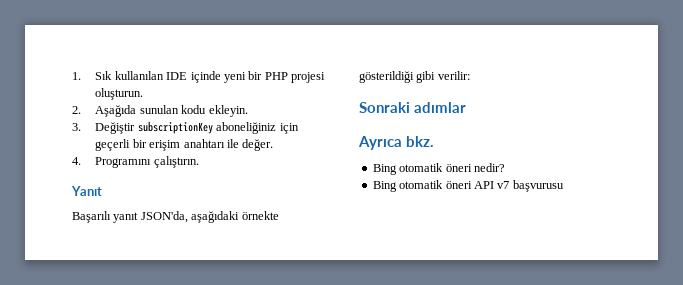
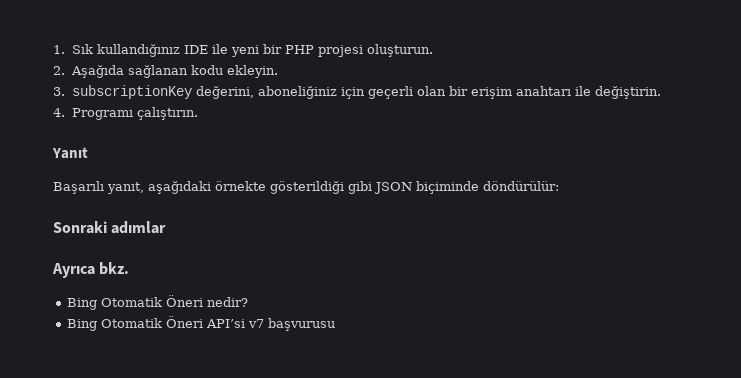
[114,71,221,83] kullanılan IDE içinde -> [97,44,229,57] kullandığınız IDE ile
[139,105,179,114] sunulan -> [128,65,189,78] sağlanan
[95,121,213,134] Değiştir subscriptionKey -> [72,85,255,99] subscriptionKey değerini,
(131, 145) none -> [417,86,447,96] olan
[242,139,274,151] değer. -> [595,86,662,99] değiştirin.
[95,157,152,168] Programını -> [72,108,134,120] Programı
[113,211,188,223] yanıt JSON'da, -> [107,182,144,194] yanıt,
[437,71,470,80] verilir: -> [374,181,559,194] JSON biçiminde döndürülür:
[399,163,472,172] otomatik öneri -> [100,295,203,307] Otomatik Öneri
[399,180,494,189] otomatik öneri API -> [100,316,245,328] Otomatik Öneri API’si

